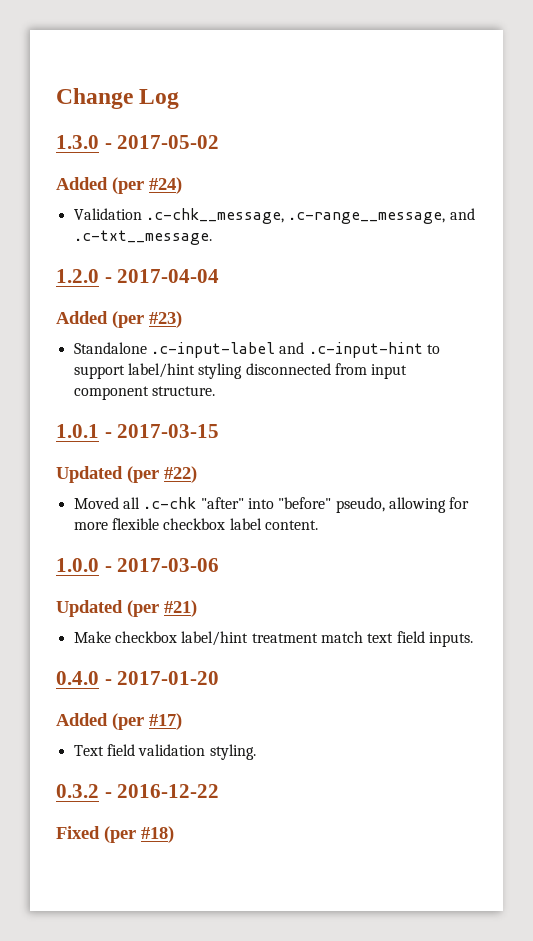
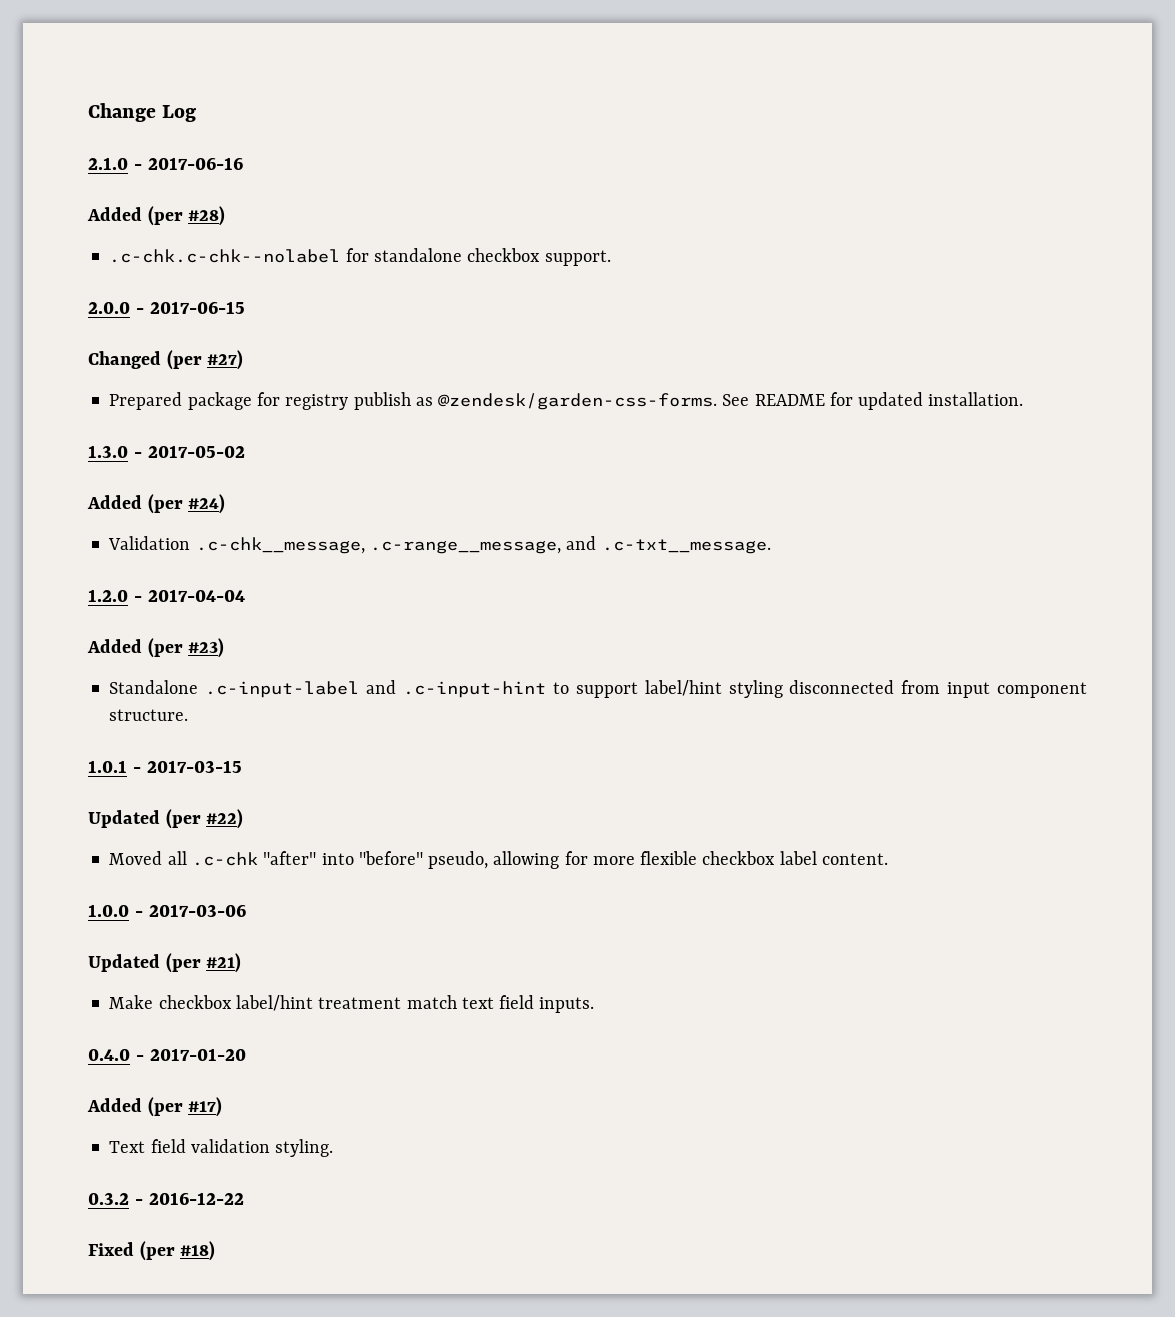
(180, 99) none -> [88,157,243,170] [87,206,226,226] [109,248,611,266] [88,301,245,314] [88,350,244,370] [109,392,1024,410] // 2.1.0 - 2017-06-16 // Added (per #28) // .c-chk.c-chk--nolabel for standalone checkbox support. // 2.0.0 - 2017-06-15 // Changed (per #27) // Prepared package for registry publish as @zendesk/garden-css-forms. See README for updated installation.

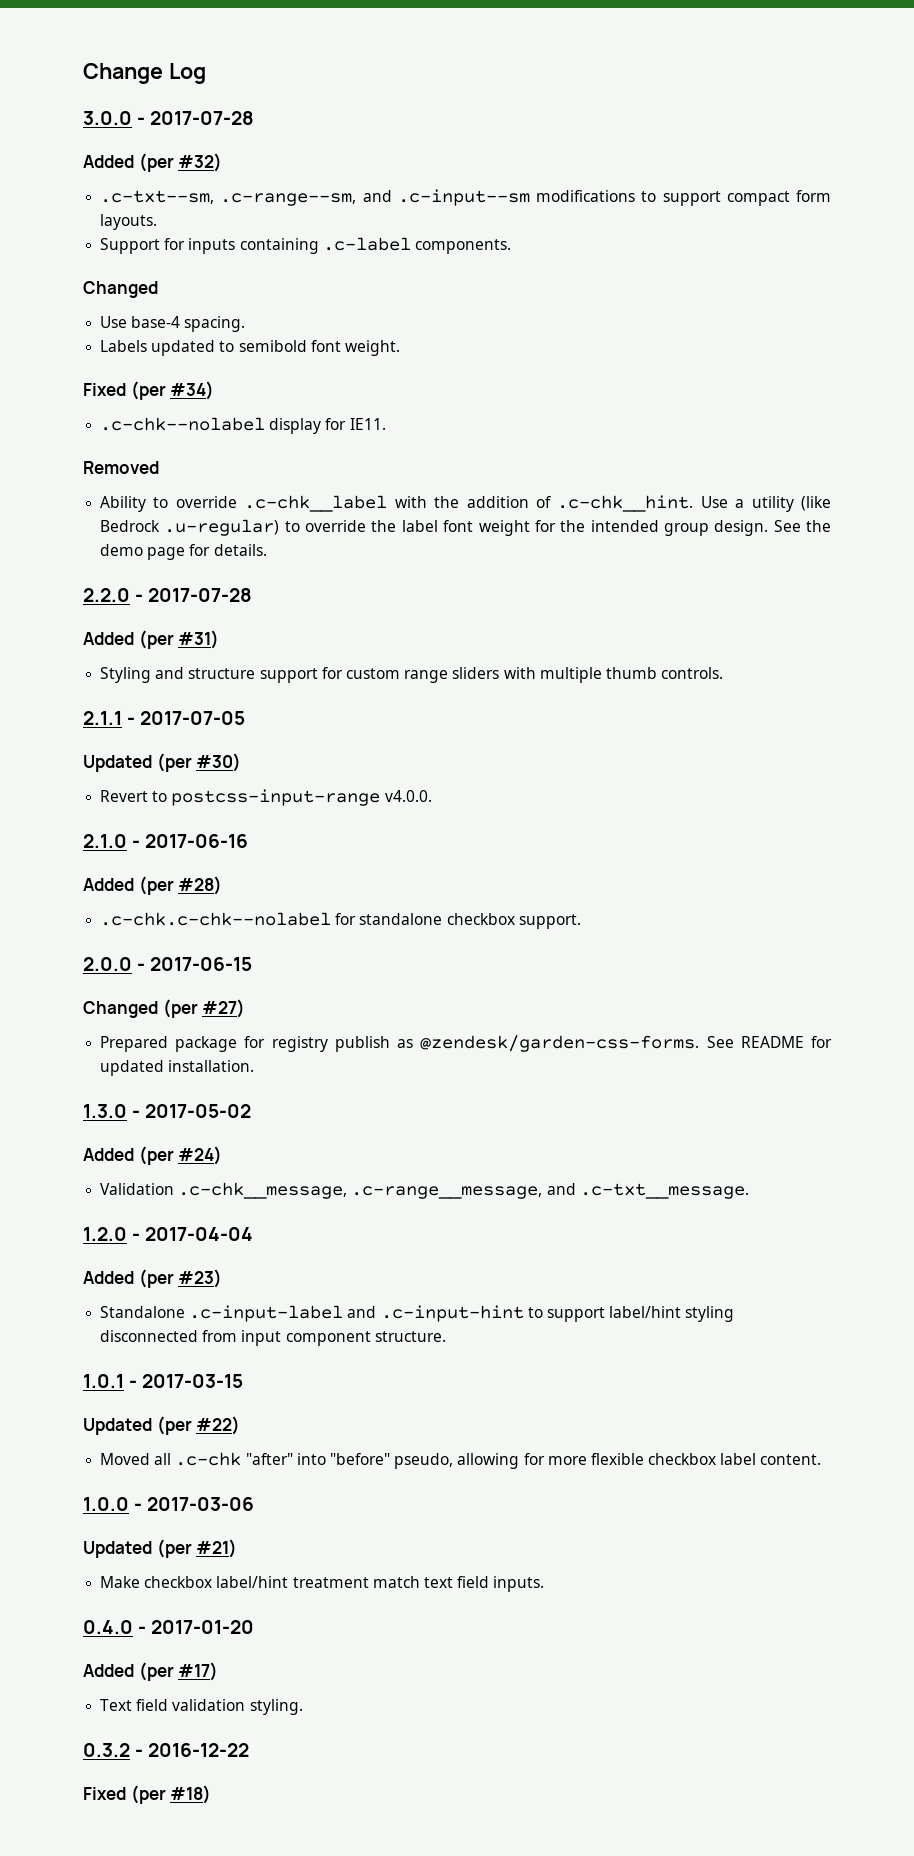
(197, 113) none -> [83,111,255,125] [83,153,223,172] [100,189,831,206] [100,214,158,230] [100,237,511,254] [83,281,158,298] [100,316,246,332] [100,340,400,356] [83,381,215,400] [100,417,386,434] [83,461,159,474] [100,495,832,512] [100,519,831,536] [100,544,267,560] [83,588,253,602] [83,630,220,649] [100,667,724,683] [83,711,246,725] [83,753,242,772] [100,789,432,806] // 3.0.0 - 2017-07-28 // Added (per #32) // .c-txt--sm, .c-range--sm, and .c-input--sm modifications to support compact form layouts. // Support for inputs containing .c-label components. // Changed // Use base-4 spacing. // Labels updated to semibold font weight. // Fixed (per #34) // .c-chk--nolabel display for IE11. // Removed // Ability to override .c-chk__label with the addition of .c-chk__hint. Use a utility (like Bedrock .u-regular) to override the label font weight for the intended group design. See the demo page for details. // 2.2.0 - 2017-07-28 // Added (per #31) // Styling and structure support for custom range sliders with multiple thumb controls. // 2.1.1 - 2017-07-05 // Updated (per #30) // Revert to postcss-input-range v4.0.0.

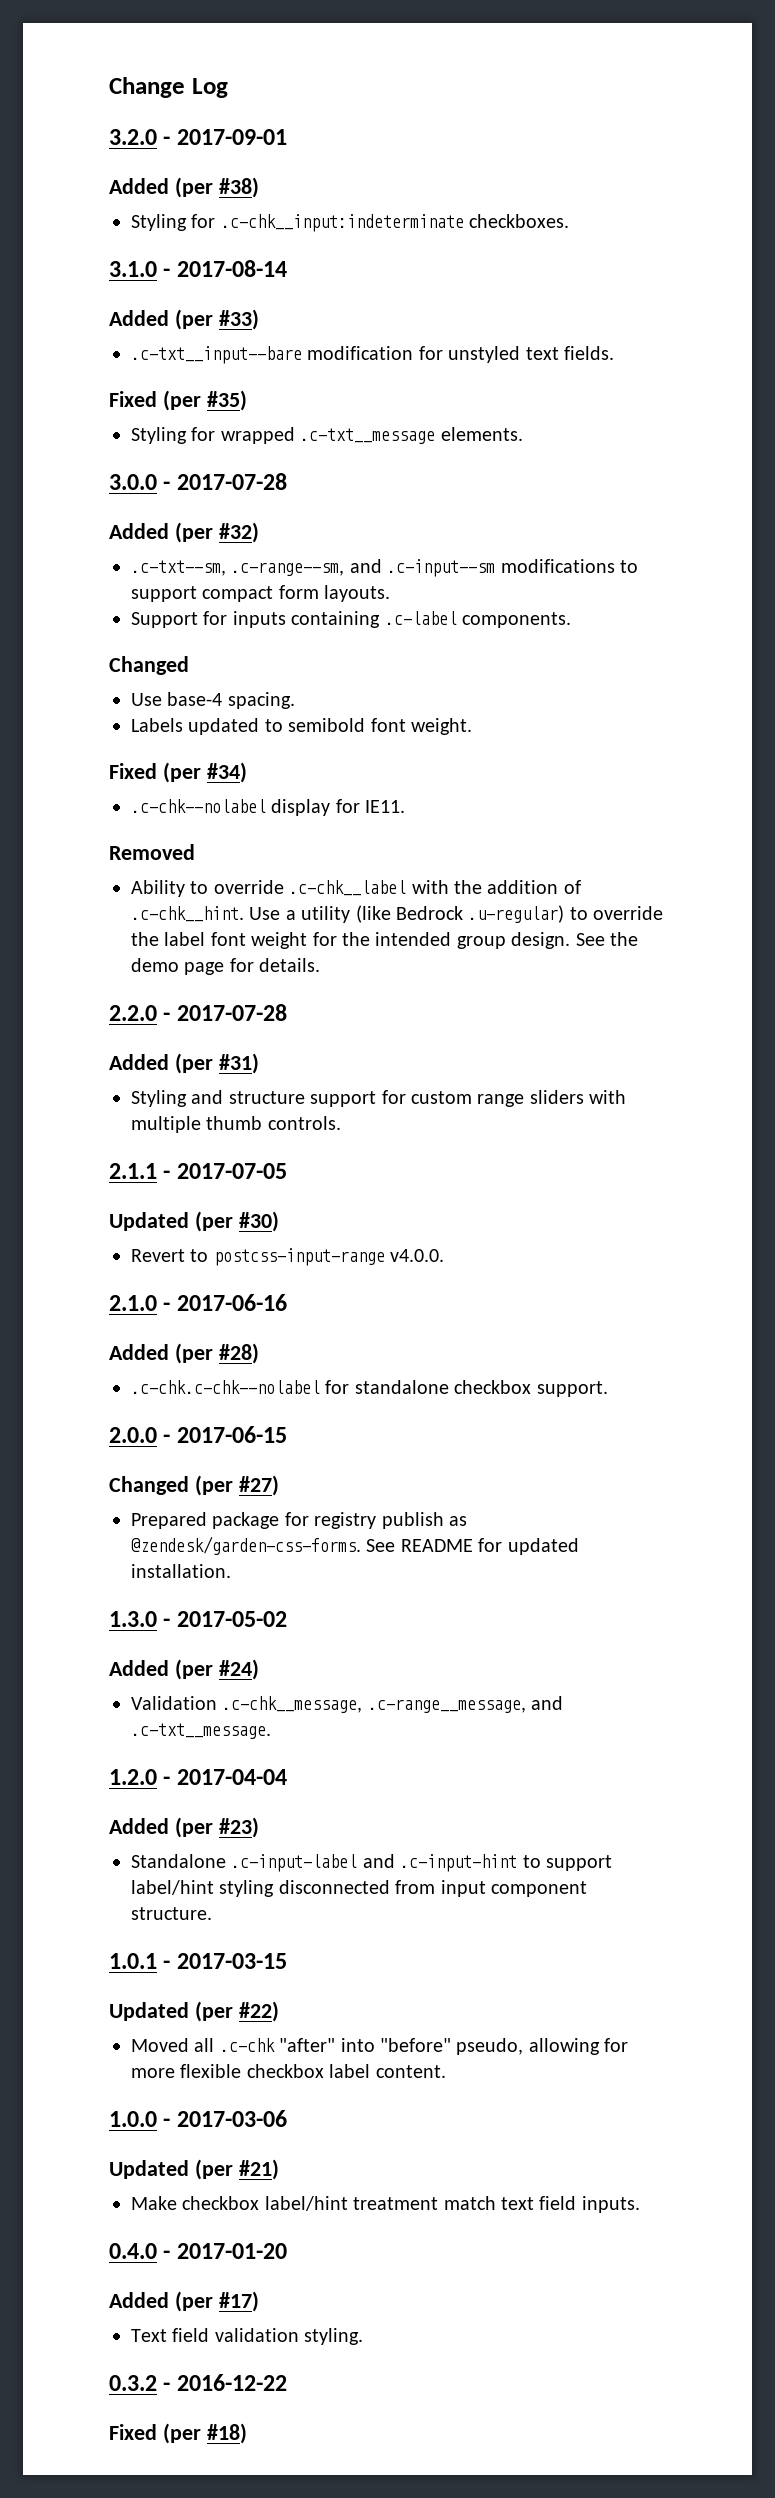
(206, 73) none -> [109,129,287,145] [109,177,259,198] [131,214,570,232] [109,260,287,277] [109,309,259,330] [131,346,614,364] [109,390,247,411] [131,427,523,444] // 3.2.0 - 2017-09-01 // Added (per #38) // Styling for .c-chk__input:indeterminate checkboxes. // 3.1.0 - 2017-08-14 // Added (per #33) // .c-txt__input--bare modification for unstyled text fields. // Fixed (per #35) // Styling for wrapped .c-txt__message elements.

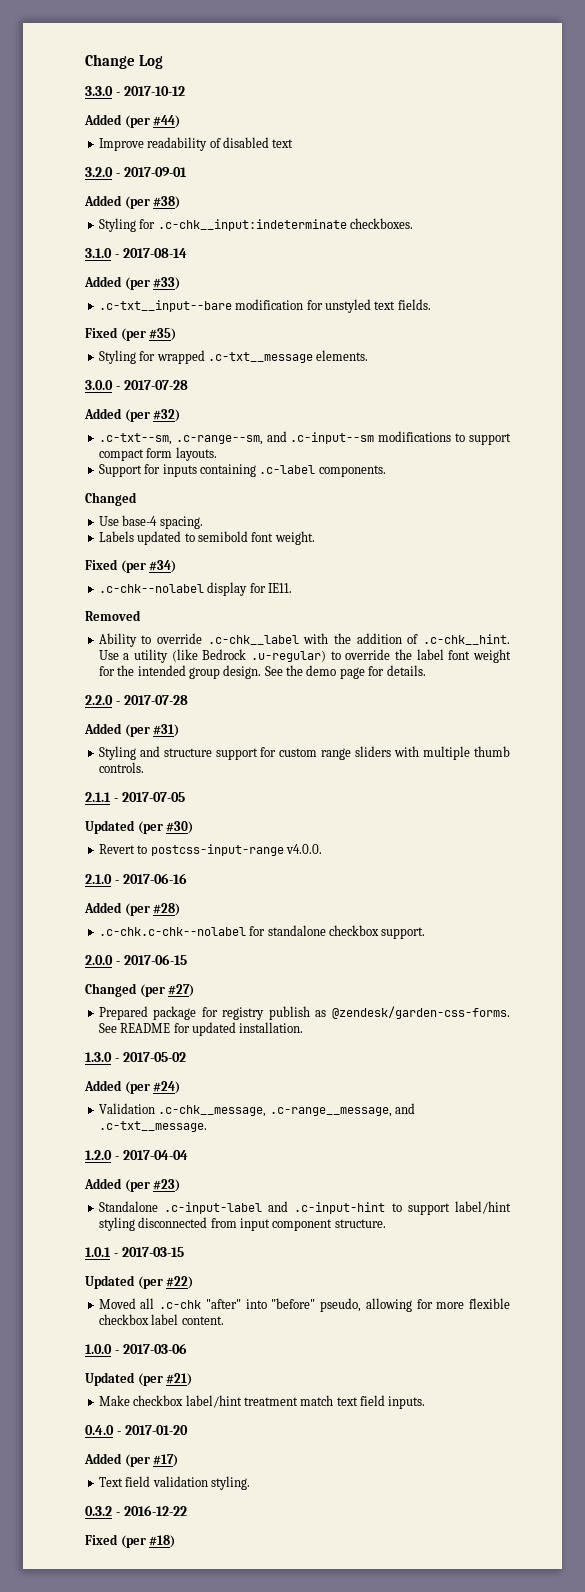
(228, 88) none -> [85,86,185,96] [84,114,181,128] [98,137,294,151] // 3.3.0 - 2017-10-12 // Added (per #44) // Improve readability of disabled text

